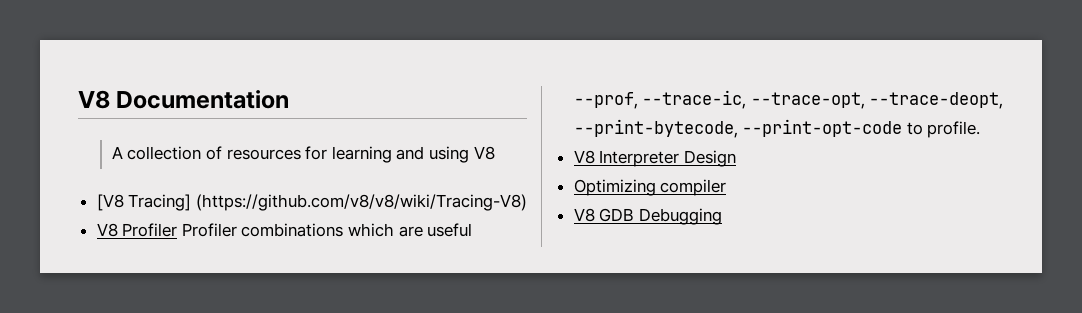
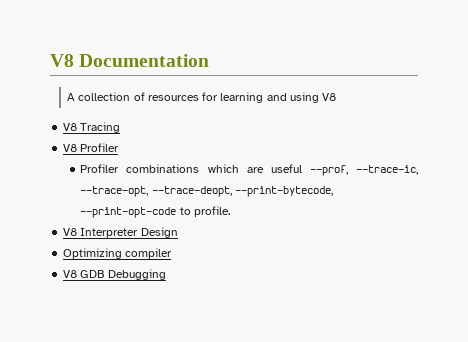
[96,194,527,211] [V8 Tracing] (https://github.com/v8/v8/wiki/Tracing-V8) -> [63,122,121,133] V8 Tracing
(178, 230) none -> (120, 147) //

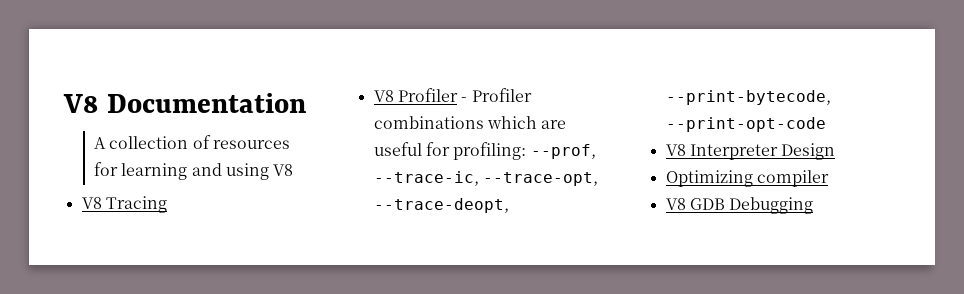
(120, 147) // -> [461,97,468,102] -
(302, 168) none -> [425,142,527,160] for profiling:
[179,206,230,217] to profile. -> (826, 124) none

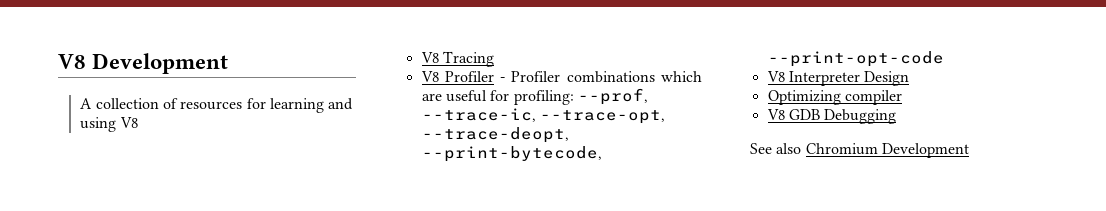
[63,93,306,113] V8 Documentation -> [58,53,229,74] V8 Development
(814, 205) none -> [750,143,969,158] // See also Chromium Development

